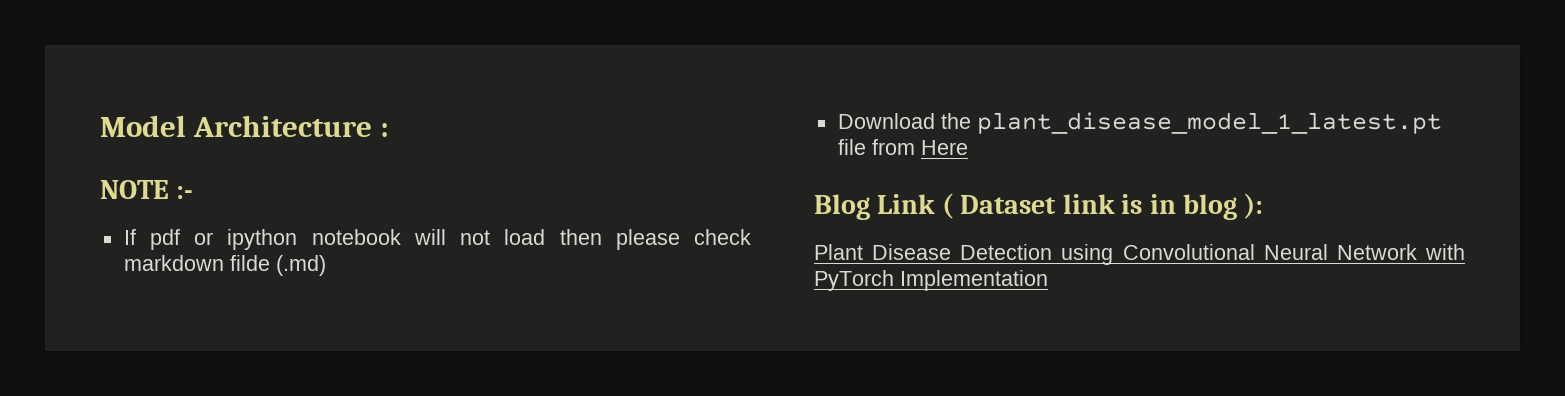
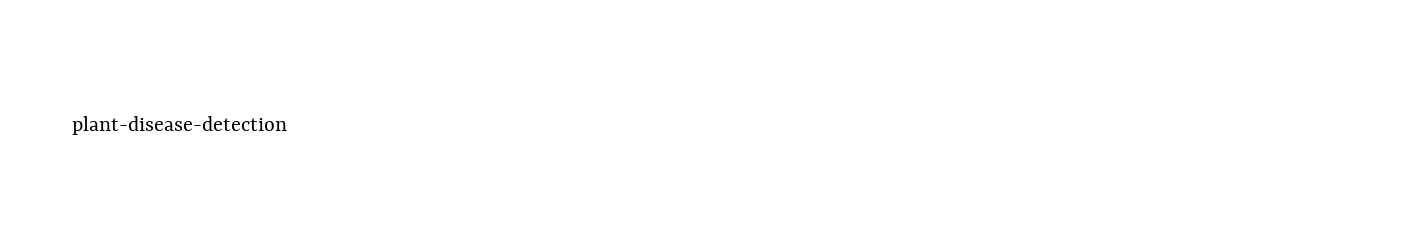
[100,115,390,137] [100,180,194,199] [123,229,752,250] [123,255,326,276] [837,112,1442,134] [837,139,968,155] [814,193,1264,220] [814,244,1465,265] [814,270,1048,291] Model Architecture : // NOTE :- // If pdf or ipython notebook will not load then please check markdown filde (.md) // Download the plant_disease_model_1_latest.pt file from Here // Blog Link ( Dataset link is in blog ): // Plant Disease Detection using Convolutional Neural Network with PyTorch Implementation -> [72,116,287,135] plant-disease-detection

